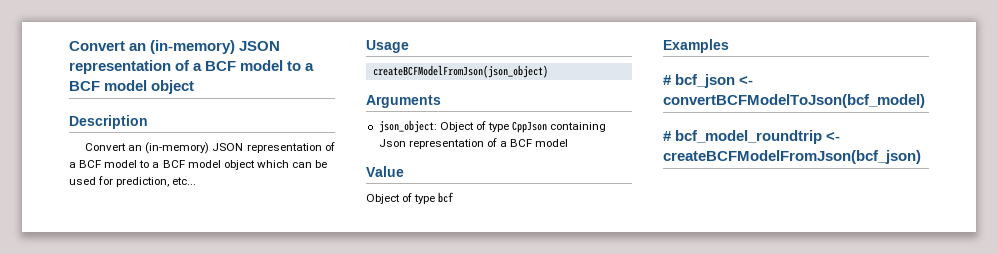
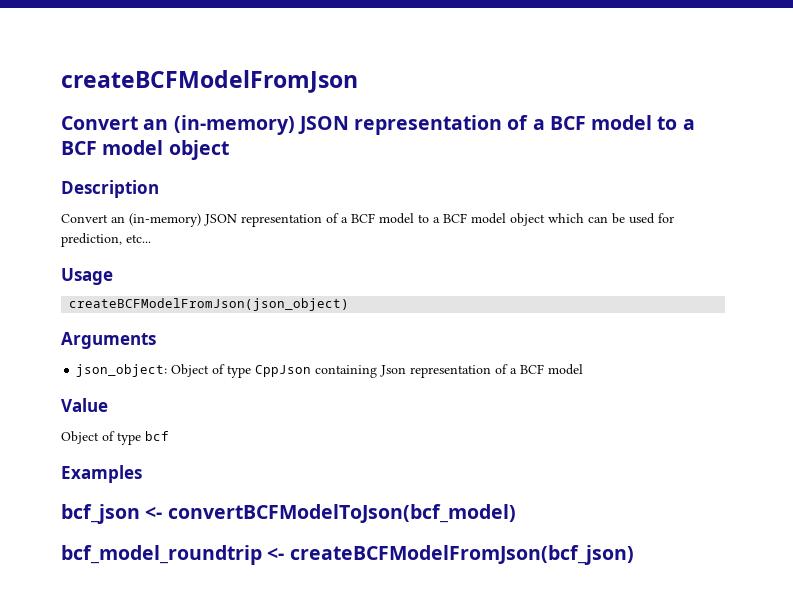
(69, 46) none -> [61,70,358,93] createBCFModelFromJson //
[663,75,672,85] # -> (142, 474) none
[663,131,672,141] # -> (516, 513) none

